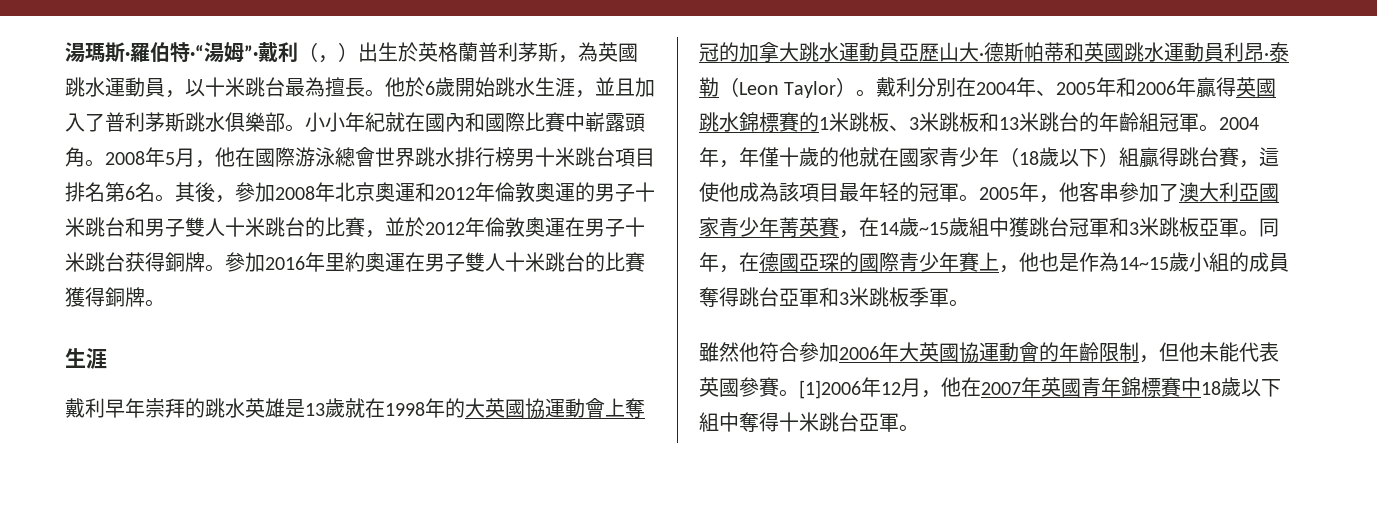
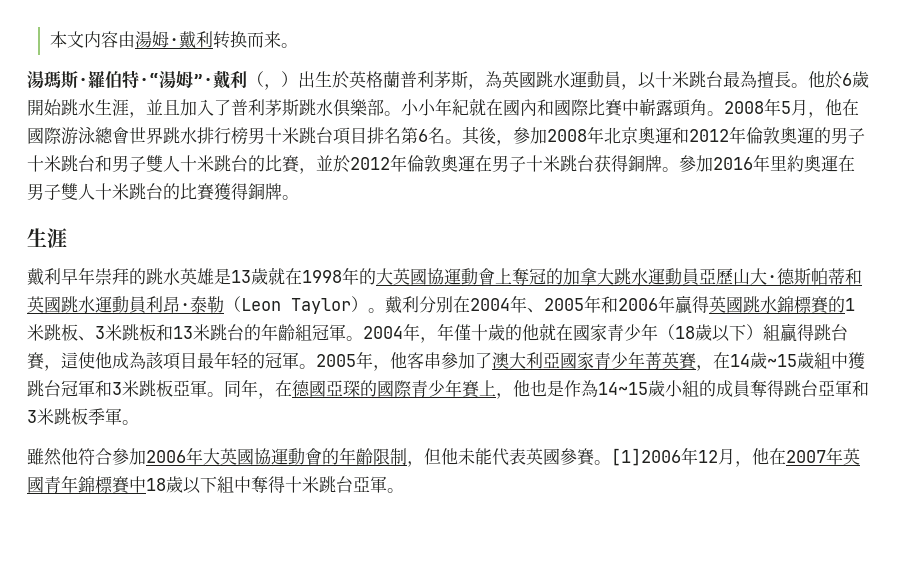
(65, 52) none -> [49,30,298,49] 本文内容由湯姆·戴利转换而来。 //

